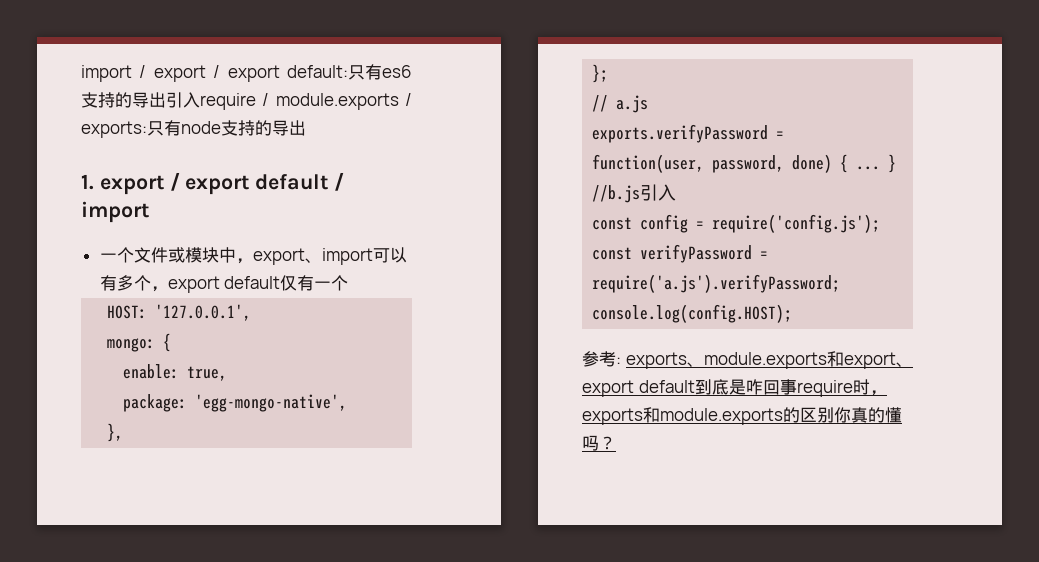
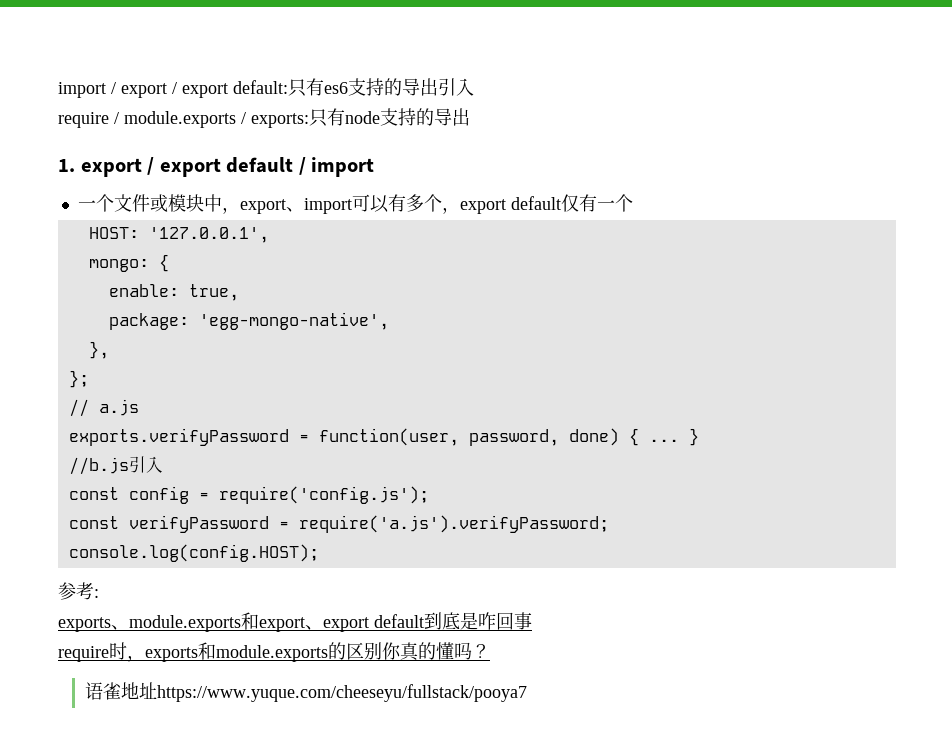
(200, 100) none -> (474, 87) //
(621, 361) none -> (99, 593) //
(797, 387) none -> (532, 621) //
(616, 443) none -> [85,682,528,702] // 语雀地址https://www.yuque.com/cheeseyu/fullstack/pooya7

